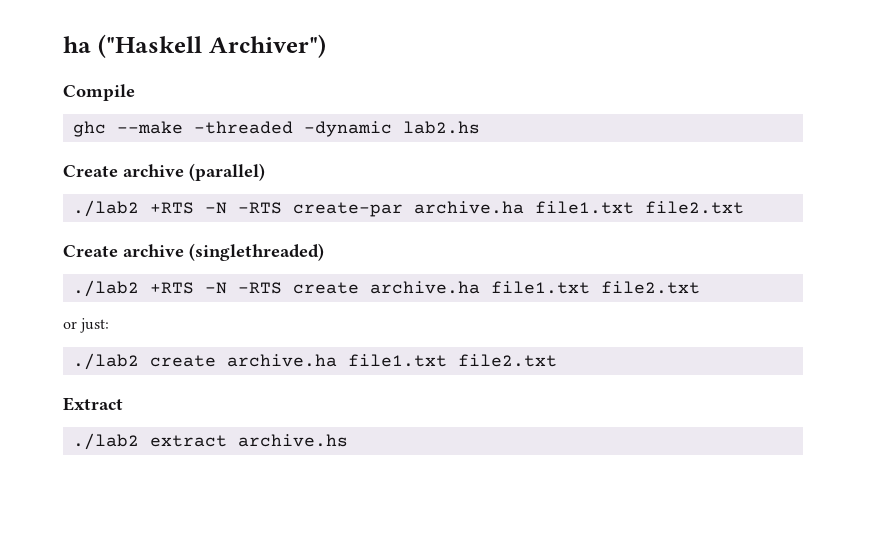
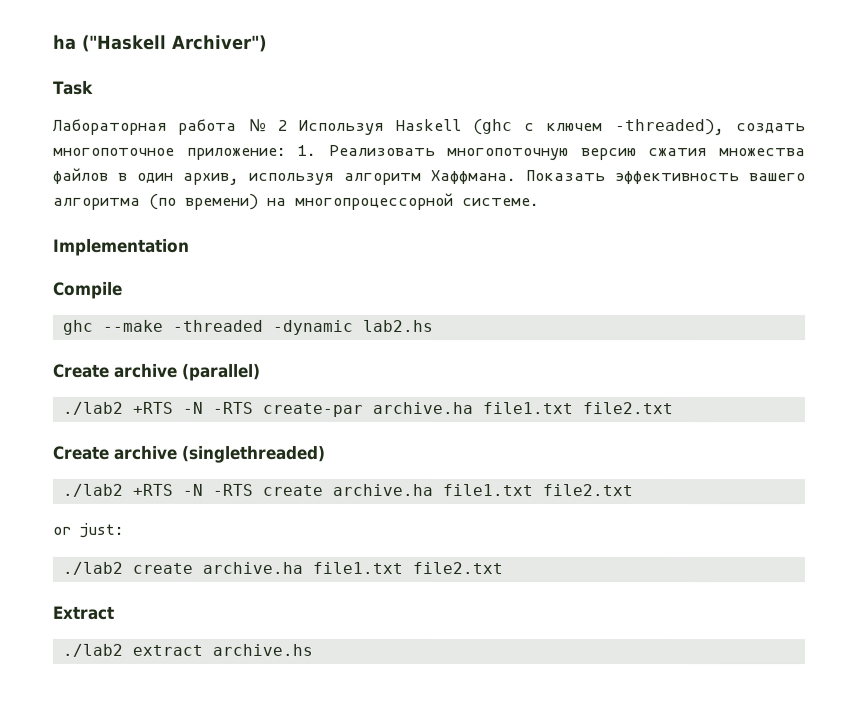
(326, 46) none -> [53,80,94,95] [53,118,806,136] [53,144,806,161] [53,167,806,185] [53,192,540,211] [53,238,190,256] // Task // Лабораторная работа № 2 Используя Haskell (ghc с ключем -threaded), создать многопоточное приложение: 1. Реализовать многопоточную версию сжатия множества файлов в один архив, используя алгоритм Хаффмана. Показать эффективность вашего алгоритма (по времени) на многопроцессорной системе. // Implementation

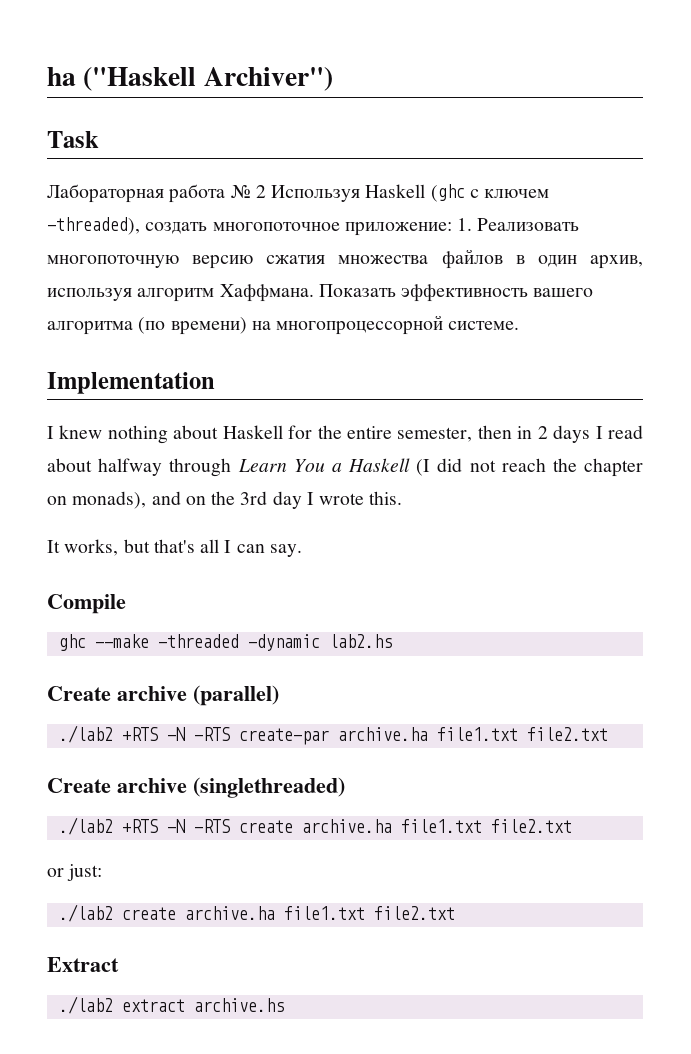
(190, 247) none -> [47,425,644,444] [47,458,644,477] [47,491,403,509] [47,539,302,557] // I knew nothing about Haskell for the entire semester, then in 2 days I read about halfway through Learn You a Haskell (I did not reach the chapter on monads), and on the 3rd day I wrote this. // It works, but that's all I can say.

